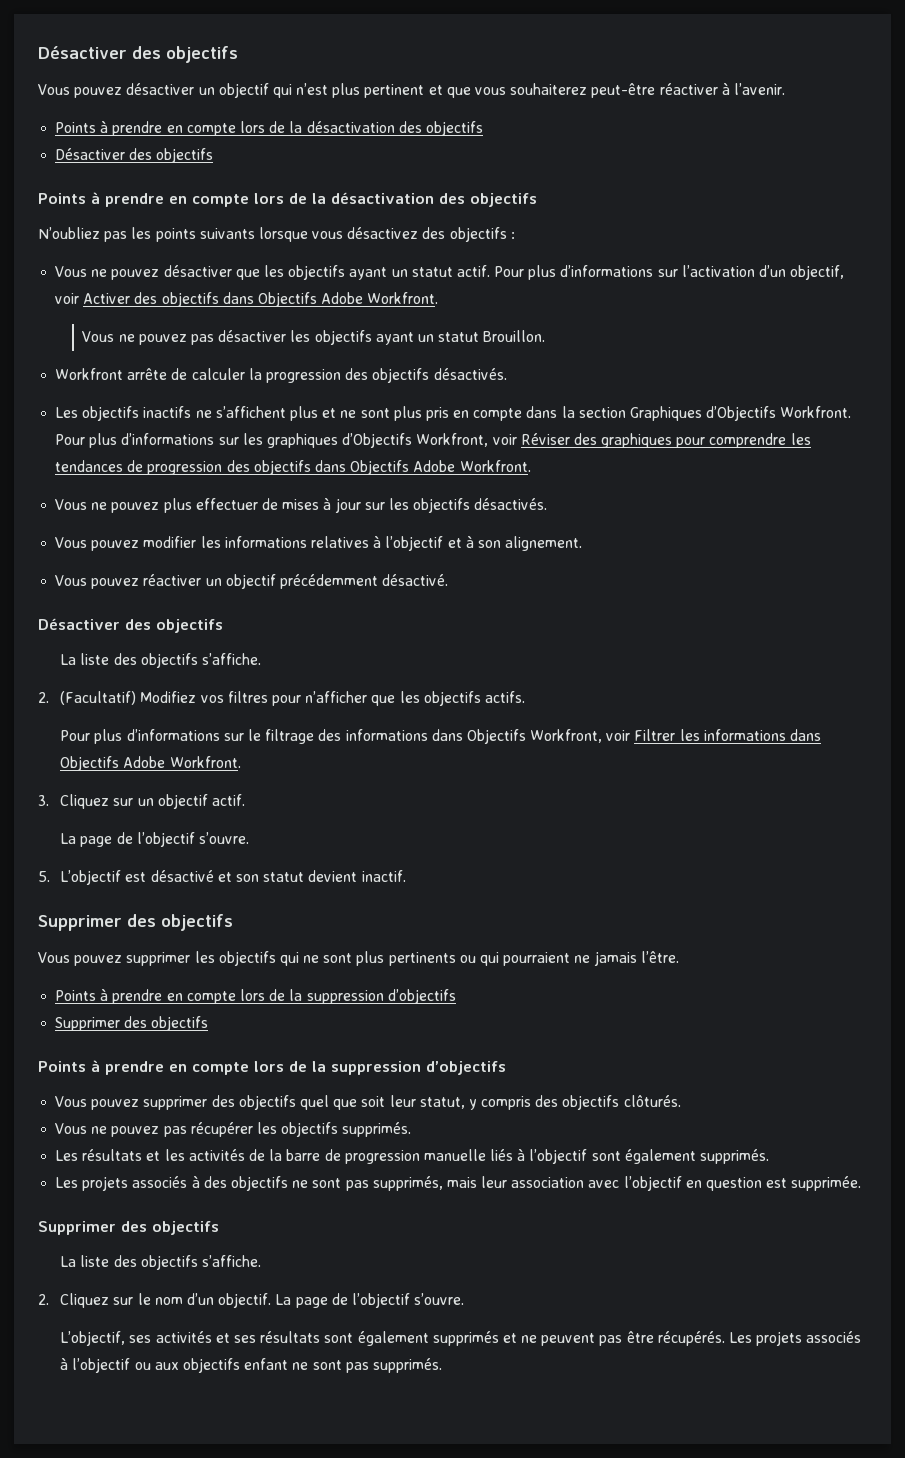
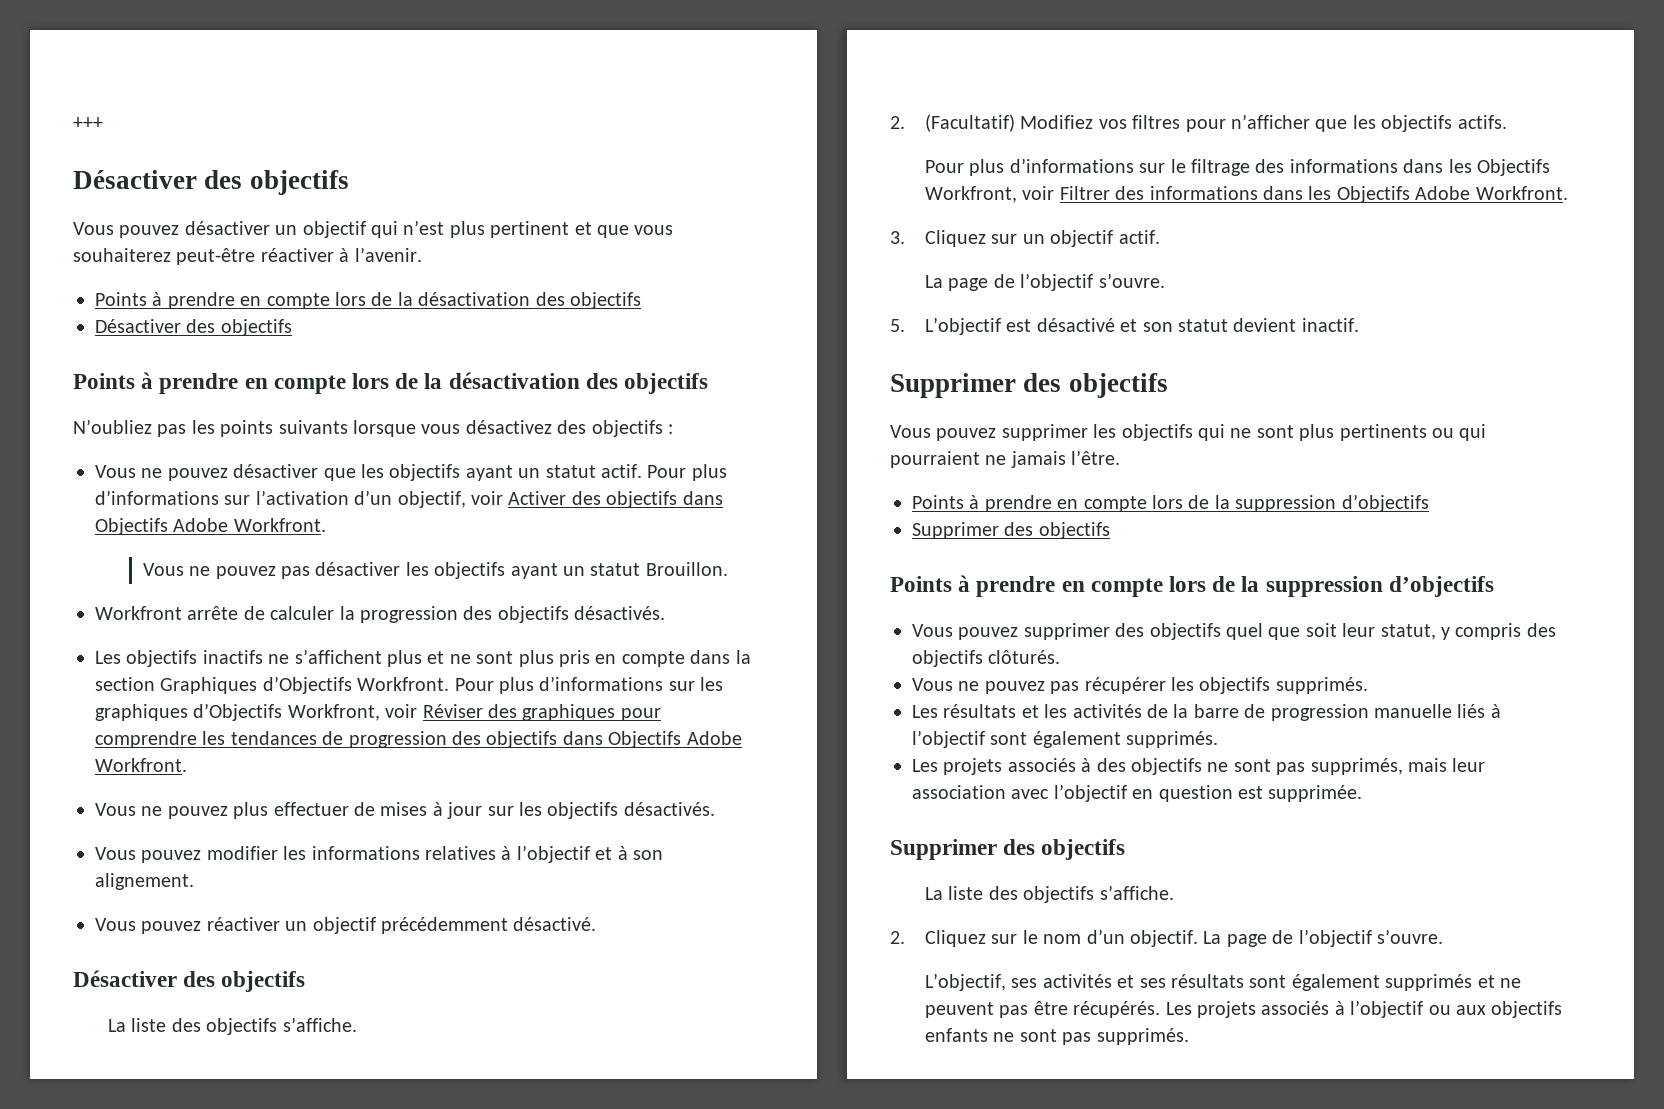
(38, 52) none -> [73,117,103,129] +++ //
(463, 735) none -> [1448,159,1472,173] les
[679,729,822,741] les informations dans -> [1115,186,1332,200] des informations dans les
[244,1358,289,1370] enfant -> [924,1028,988,1042] enfants

